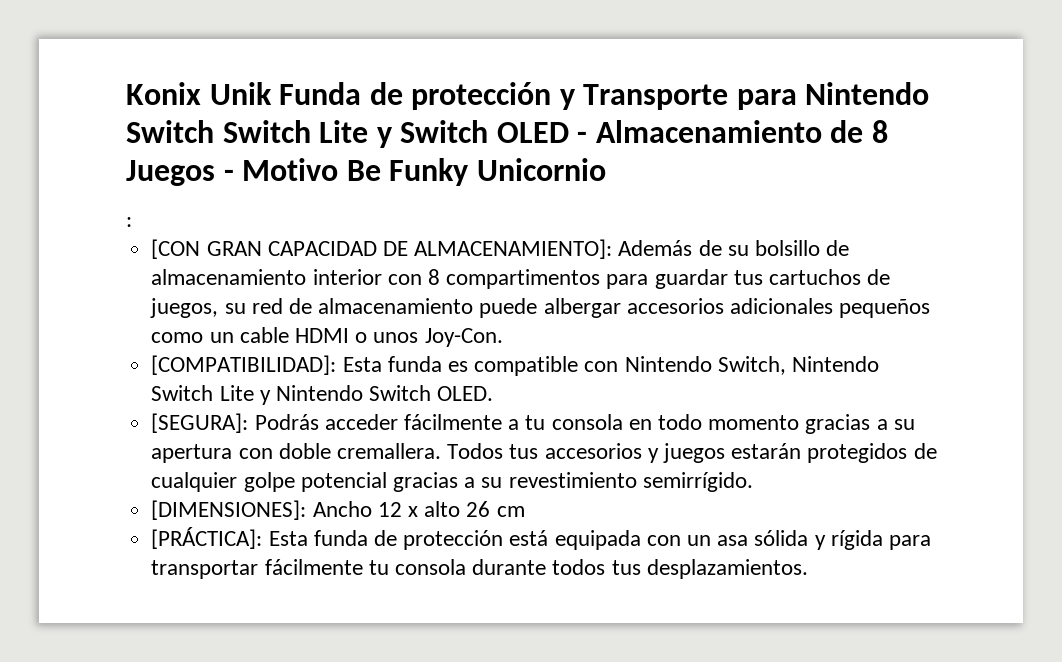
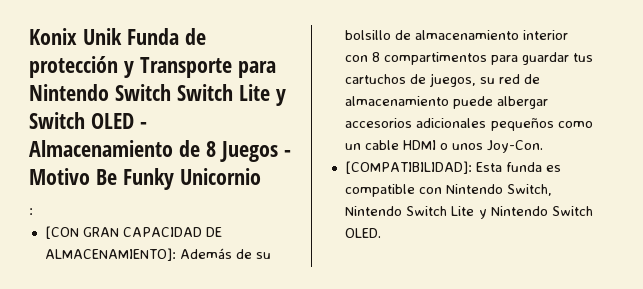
[151,413,915,434] [151,443,937,463] [151,472,753,492] [151,500,525,520] [151,527,932,550] [151,559,808,579] // [SEGURA]: Podrás acceder fácilmente a tu consola en todo momento gracias a su apertura con doble cremallera. Todos tus accesorios y juegos estarán protegidos de cualquier golpe potencial gracias a su revestimiento semirrígido. // [DIMENSIONES]: Ancho 12 x alto 26 cm // [PRÁCTICA]: Esta funda de protección está equipada con un asa sólida y rígida para transportar fácilmente tu consola durante todos tus desplazamientos. -> (381, 233) none

